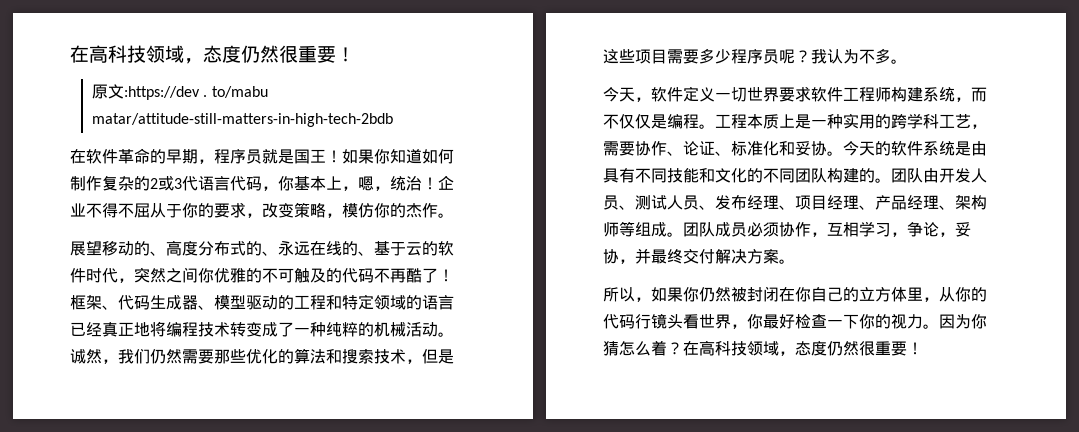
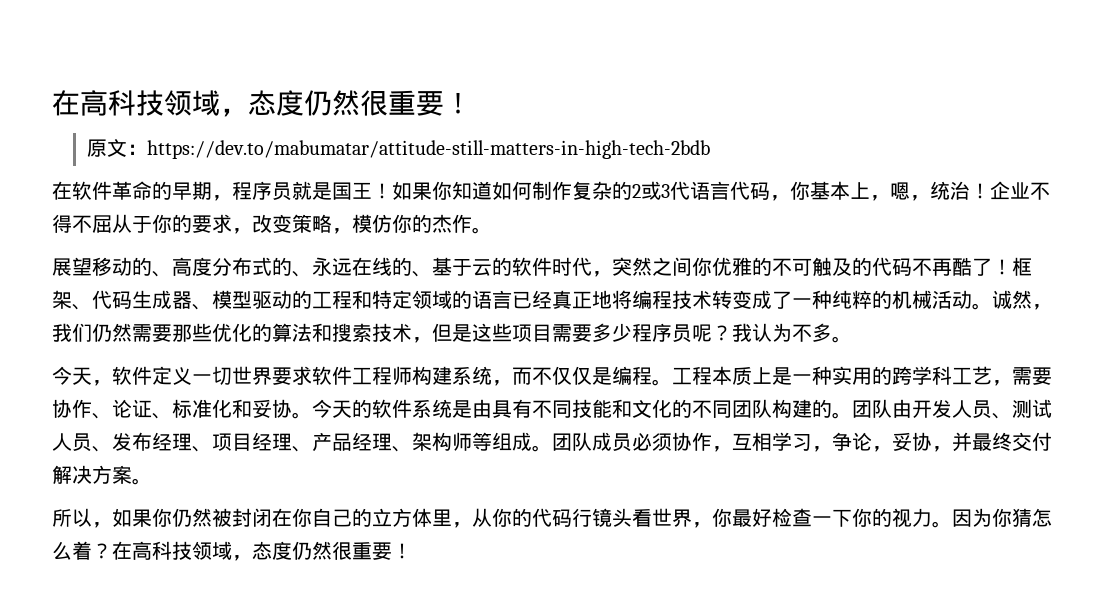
[124,86,268,100] [92,113,394,127] :https://dev . to/mabu matar/attitude-still-matters-in-high-tech-2bdb -> [127,140,711,159] ：https://dev.to/mabumatar/attitude-still-matters-in-high-tech-2bdb

